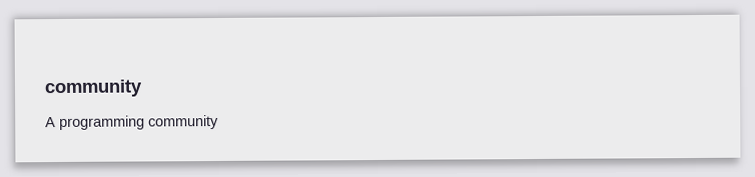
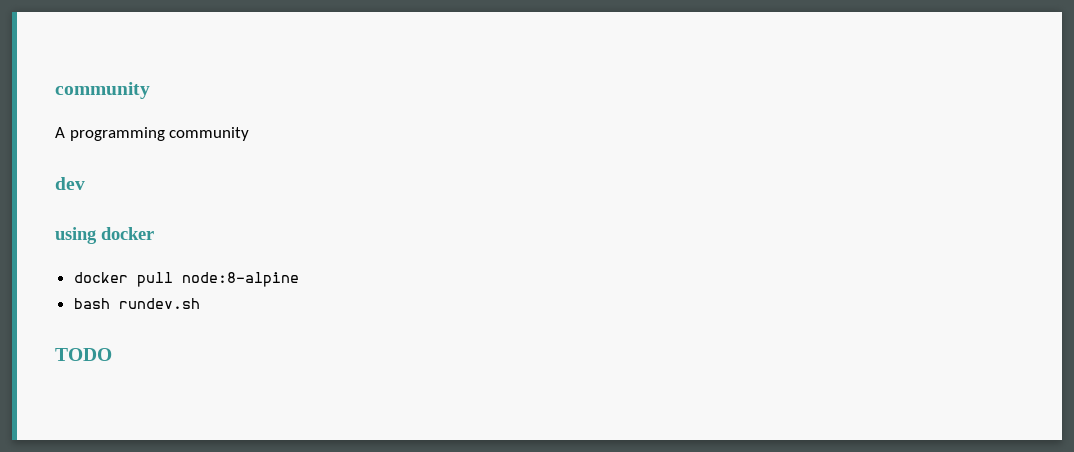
(219, 122) none -> [55,177,85,190] [55,227,154,244] [73,272,299,287] [73,298,200,309] [55,348,112,361] // dev // using docker // docker pull node:8-alpine // bash rundev.sh // TODO

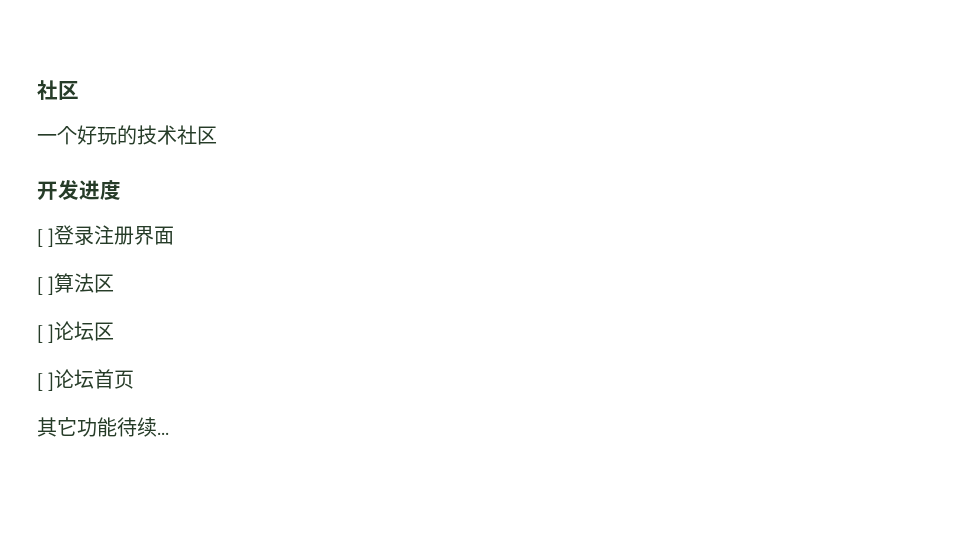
[55,82,150,99] [55,127,250,141] [55,177,85,190] [55,227,154,244] [73,272,299,287] [73,298,200,309] [55,348,112,361] community // A programming community // dev // using docker // docker pull node:8-alpine // bash rundev.sh // TODO -> [37,80,79,100] [37,125,217,145] [37,180,121,200] [37,225,175,247] [37,273,115,295] [37,321,115,343] [37,369,135,391] [37,417,169,437] 社区 // 一个好玩的技术社区 // 开发进度 // [ ]登录注册界面 // [ ]算法区 // [ ]论坛区 // [ ]论坛首页 // 其它功能待续...

